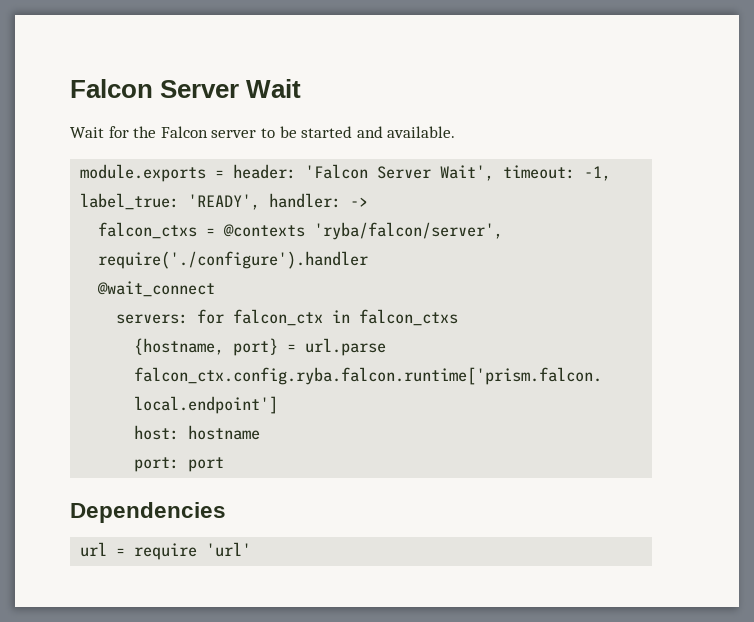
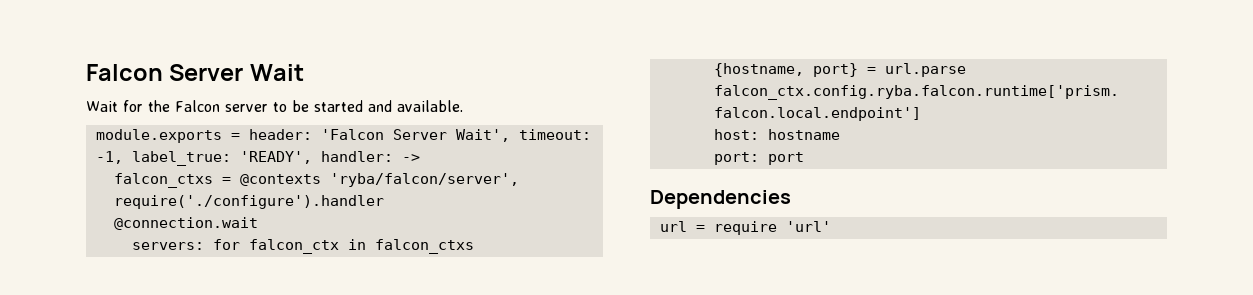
[97,281,216,297] @wait_connect -> [113,217,258,230] @connection.wait

